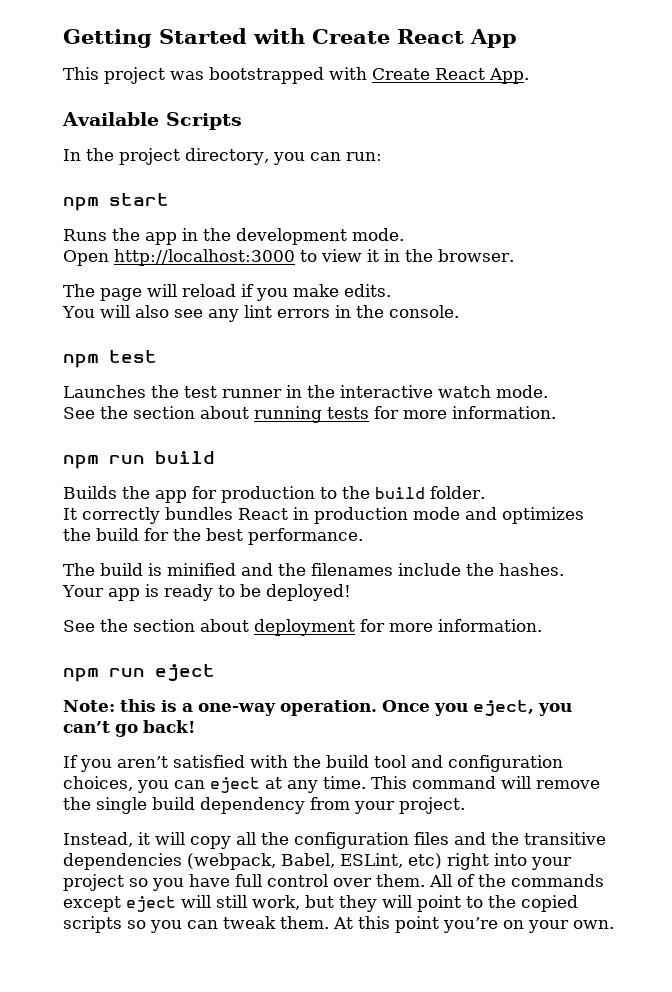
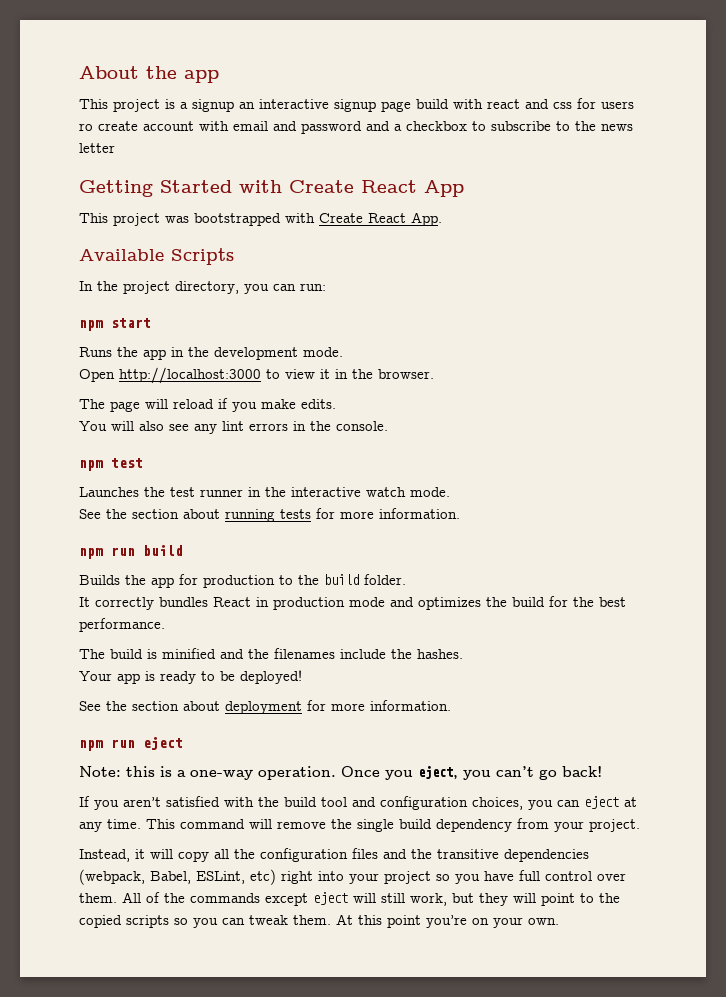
(63, 38) none -> [79,66,219,83] [79,98,634,112] [79,121,633,134] [79,143,115,153] About the app // This project is a signup an interactive signup page build with react and css for users ro create account with email and password and a checkbox to subscribe to the news letter //

